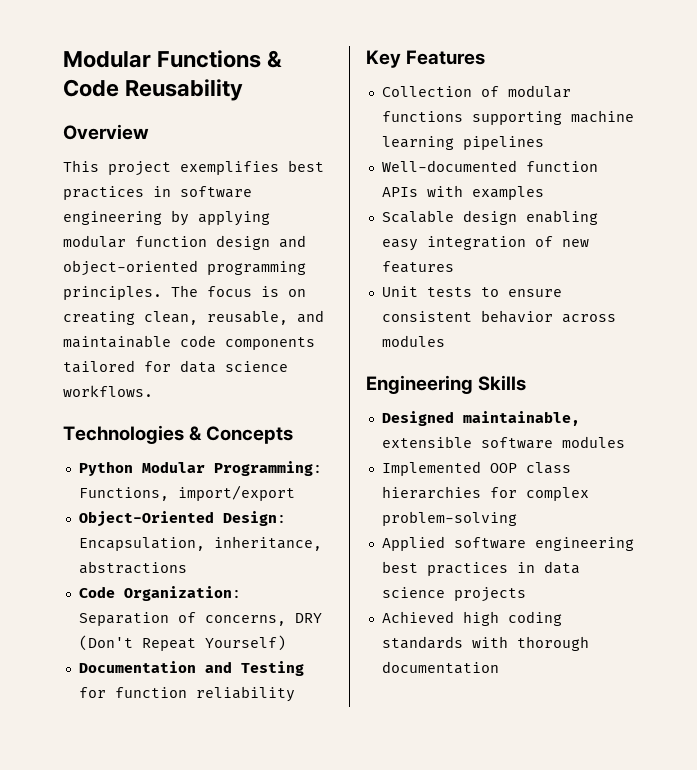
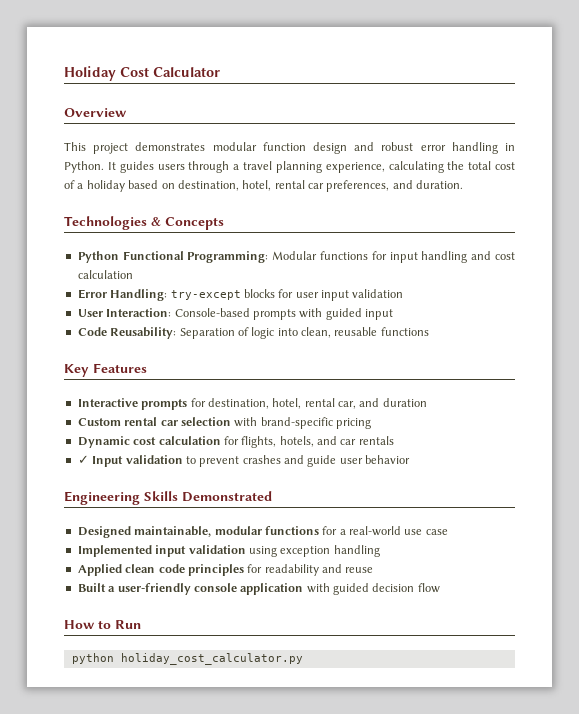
[63,50,283,68] [63,79,244,101] [63,124,149,140] [63,160,324,176] [63,186,252,200] [63,210,270,226] [63,235,306,250] [63,260,306,276] [63,285,306,300] [63,310,324,325] [63,335,315,350] [63,360,288,373] [63,385,153,397] [63,425,294,444] [78,461,322,476] [78,485,295,501] [78,511,286,527] [78,536,322,551] [78,561,187,574] [78,586,241,601] Modular Functions & Code Reusability // Overview // This project exemplifies best practices in software engineering by applying modular function design and object-oriented programming principles. The focus is on creating clean, reusable, and maintainable code components tailored for data science workflows. // Technologies & Concepts // Python Modular Programming: Functions, import/export // Object-Oriented Design: Encapsulation, inheritance, abstractions // Code Organization: -> [64,66,220,81] [64,108,127,117] [64,142,515,154] [64,161,515,173] [64,180,464,192] [64,216,224,230] [77,251,515,263] [77,270,133,279] [77,289,404,301] [77,308,393,320] [77,327,177,339] Holiday Cost Calculator // Overview // This project demonstrates modular function design and robust error handling in Python. It guides users through a travel planning experience, calculating the total cost of a holiday based on destination, hotel, rental car preferences, and duration. // Technologies & Concepts // Python Functional Programming: Modular functions for input handling and cost calculation // Error Handling: try-except blocks for user input validation // User Interaction: Console-based prompts with guided input // Code Reusability:
[204,613,322,626] [78,635,286,651] [78,661,304,676] [78,686,295,702] [366,50,486,68] [381,85,571,98] [381,110,634,125] [381,136,544,150] [381,160,598,172] [381,185,544,200] [381,210,598,225] [381,236,589,251] [381,261,454,273] [381,286,562,297] [381,311,472,322] concerns, DRY (Don't Repeat Yourself) // Documentation and Testing for function reliability // Key Features // Collection of modular functions supporting machine learning pipelines // Well-documented function APIs with examples // Scalable design enabling easy integration of new features // Unit tests to ensure consistent -> [251,327,429,339] [64,363,147,377] [77,398,427,410] [77,417,371,429] [77,436,394,448] [77,455,363,467] logic into clean, reusable functions // Key Features // Interactive prompts for destination, hotel, rental car, and duration // Custom rental car selection with brand-specific pricing // Dynamic cost calculation for flights, hotels, and car rentals // ✓ Input validation to prevent crashes and guide user
[561,314,616,323] [381,335,445,347] across modules -> (411, 459) none
(527, 383) none -> [182,491,272,502] Demonstrated
[381,436,625,449] [381,461,571,476] [381,486,589,501] [381,511,517,526] [381,536,634,551] [381,561,580,576] [381,587,526,602] [381,611,562,626] [381,636,589,651] [381,661,499,674] extensible software modules // Implemented OOP class hierarchies for complex problem-solving // Applied software engineering best practices in data science projects // Achieved high coding standards with thorough documentation -> [214,526,448,536] [77,545,380,557] [77,564,374,576] [77,583,440,595] [64,620,141,629] [71,653,303,665] modular functions for a real-world use case // Implemented input validation using exception handling // Applied clean code principles for readability and reuse // Built a user-friendly console application with guided decision flow // How to Run // python holiday_cost_calculator.py

